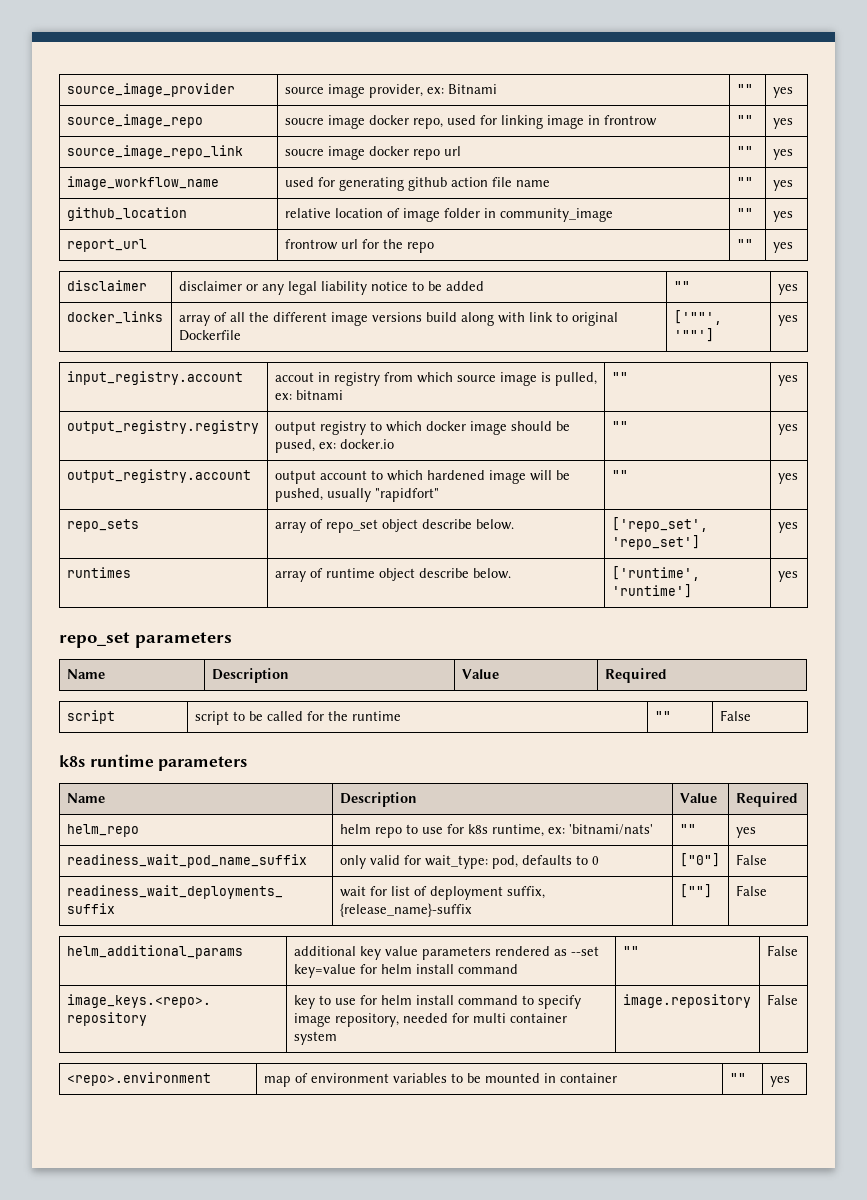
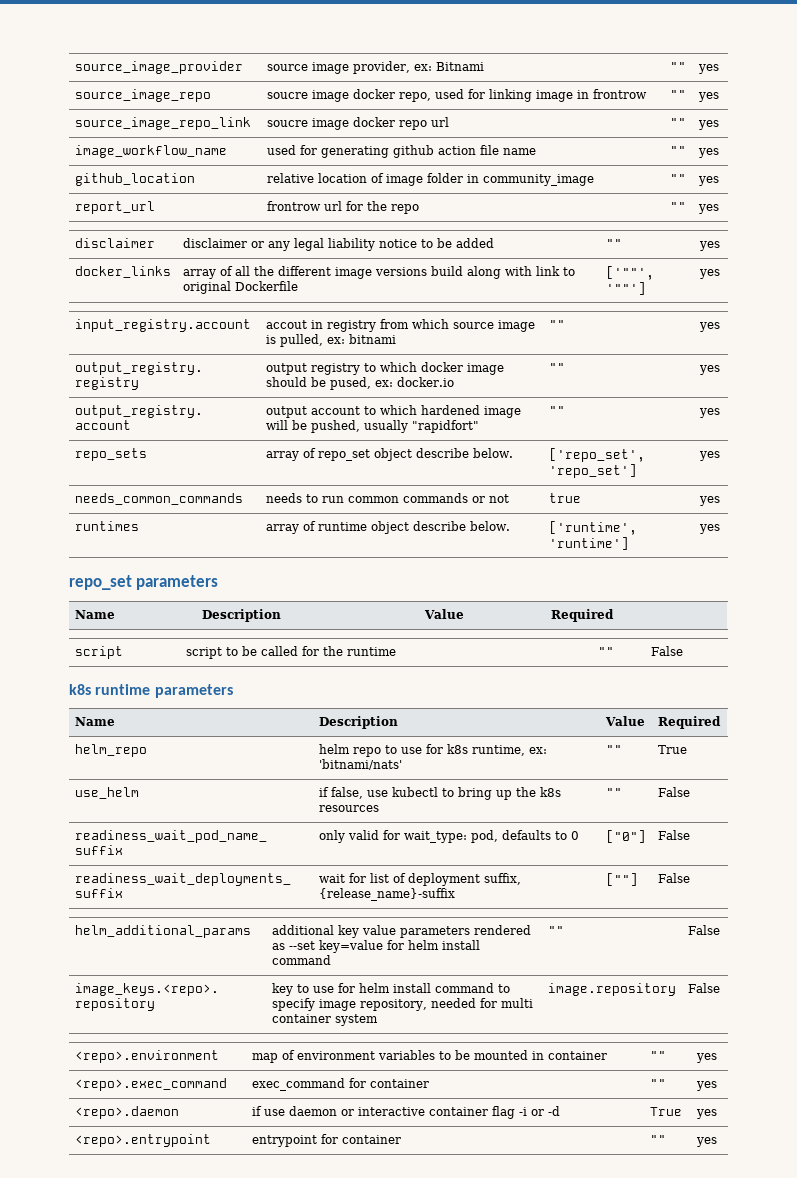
(798, 527) none -> [74,493,243,505] [265,493,509,503] [548,493,581,503] [698,496,720,506] // needs_common_commands | needs to run common commands or not | true | yes
[735,827,756,838] yes -> [657,745,687,754] [74,787,139,799] [318,787,561,800] [318,805,379,812] [605,788,622,797] [657,787,690,797] True // use_helm | if false, use kubectl to bring up the k8s resources | "" | False
(790, 1081) none -> [74,1078,227,1091] [251,1078,429,1091] [649,1079,666,1088] [695,1081,717,1091] [74,1106,179,1119] [251,1106,560,1119] [649,1107,682,1116] [695,1109,717,1119] [74,1134,211,1147] [251,1134,401,1147] [649,1135,666,1144] [695,1137,717,1147] // <repo>.exec_command | exec_command for container | "" | yes // <repo>.daemon | if use daemon or interactive container flag -i or -d | True | yes // <repo>.entrypoint | entrypoint for container | "" | yes

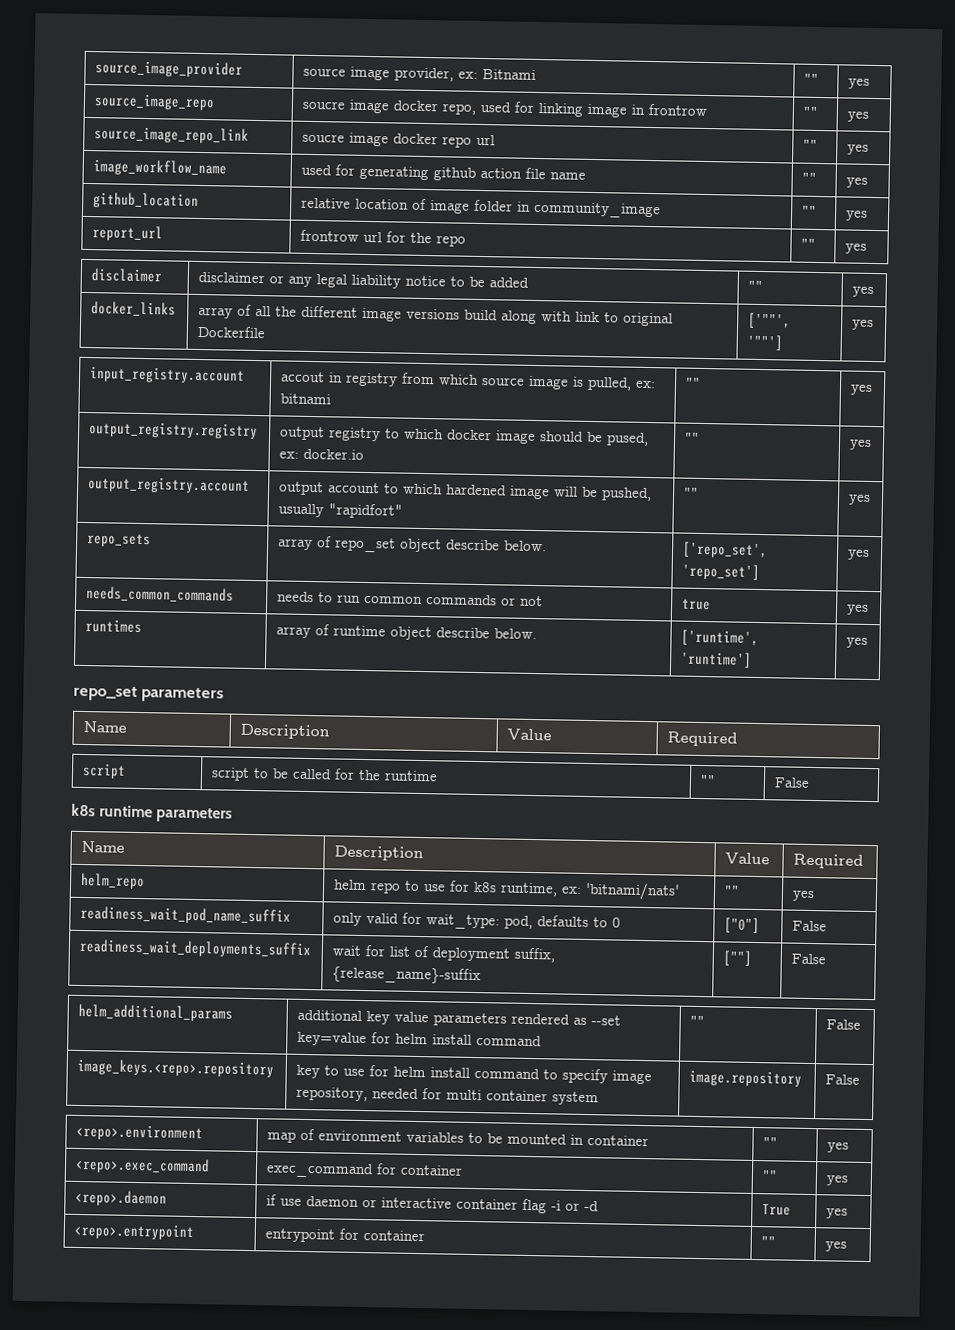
[657,745,687,754] [74,787,139,799] [318,787,561,800] [318,805,379,812] [605,788,622,797] [657,787,690,797] True // use_helm | if false, use kubectl to bring up the k8s resources | "" | False -> [792,890,816,902] yes

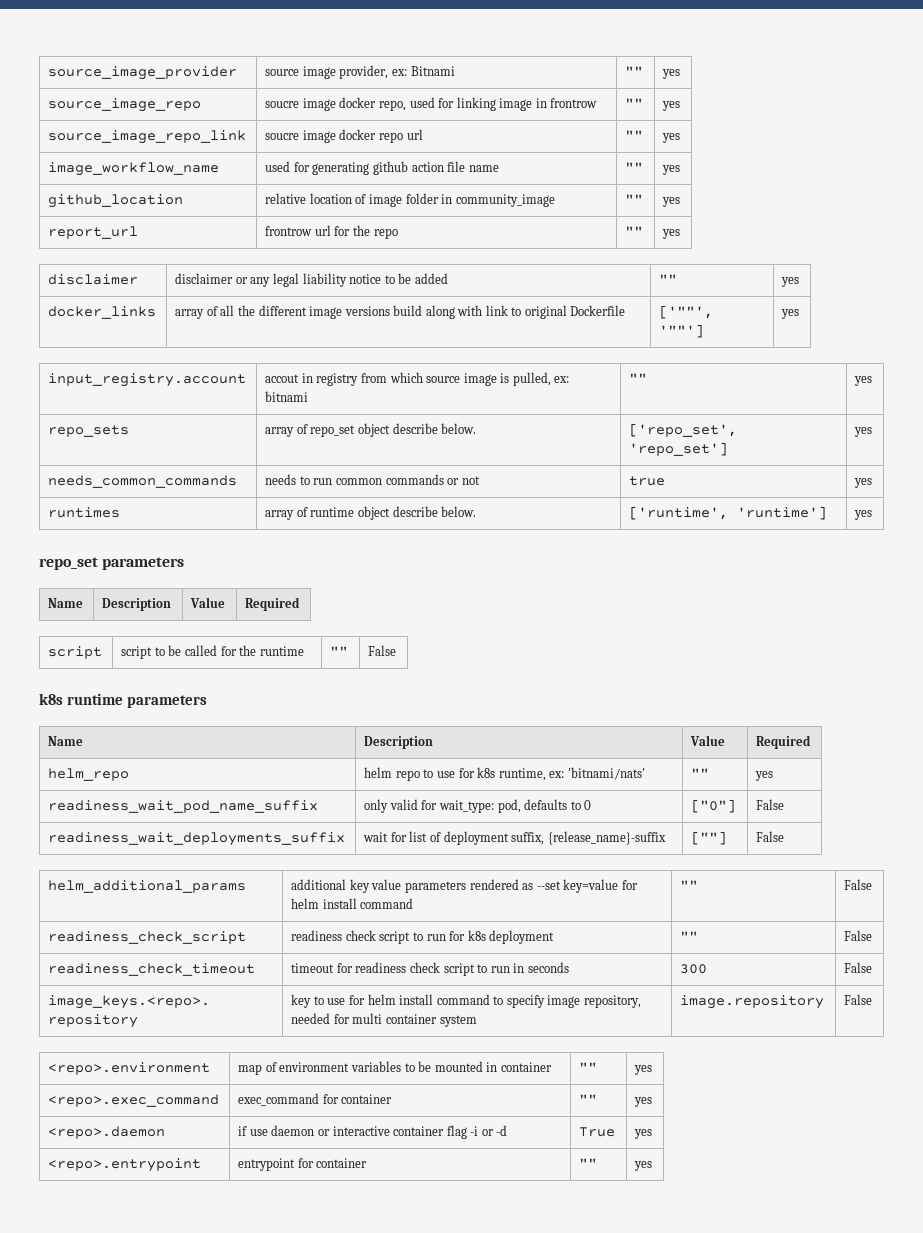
[89,421,259,440] [279,426,650,447] [279,448,365,460] [684,432,701,444] [849,439,873,450] [88,476,251,494] [279,481,653,502] [278,503,404,519] [683,487,700,499] [848,494,872,505] // output_registry.registry | output registry to which docker image should be pused, ex: docker.io | "" | yes // output_registry.account | output account to which hardened image will be pushed, usually "rapidfort" | "" | yes -> (873, 381) none
(862, 1024) none -> [48,931,247,944] [291,930,555,944] [680,931,699,941] [844,930,873,941] [48,963,256,976] [291,962,569,976] [680,964,708,974] [844,962,873,973] // readiness_check_script | readiness check script to run for k8s deployment | "" | False // readiness_check_timeout | timeout for readiness check script to run in seconds | 300 | False

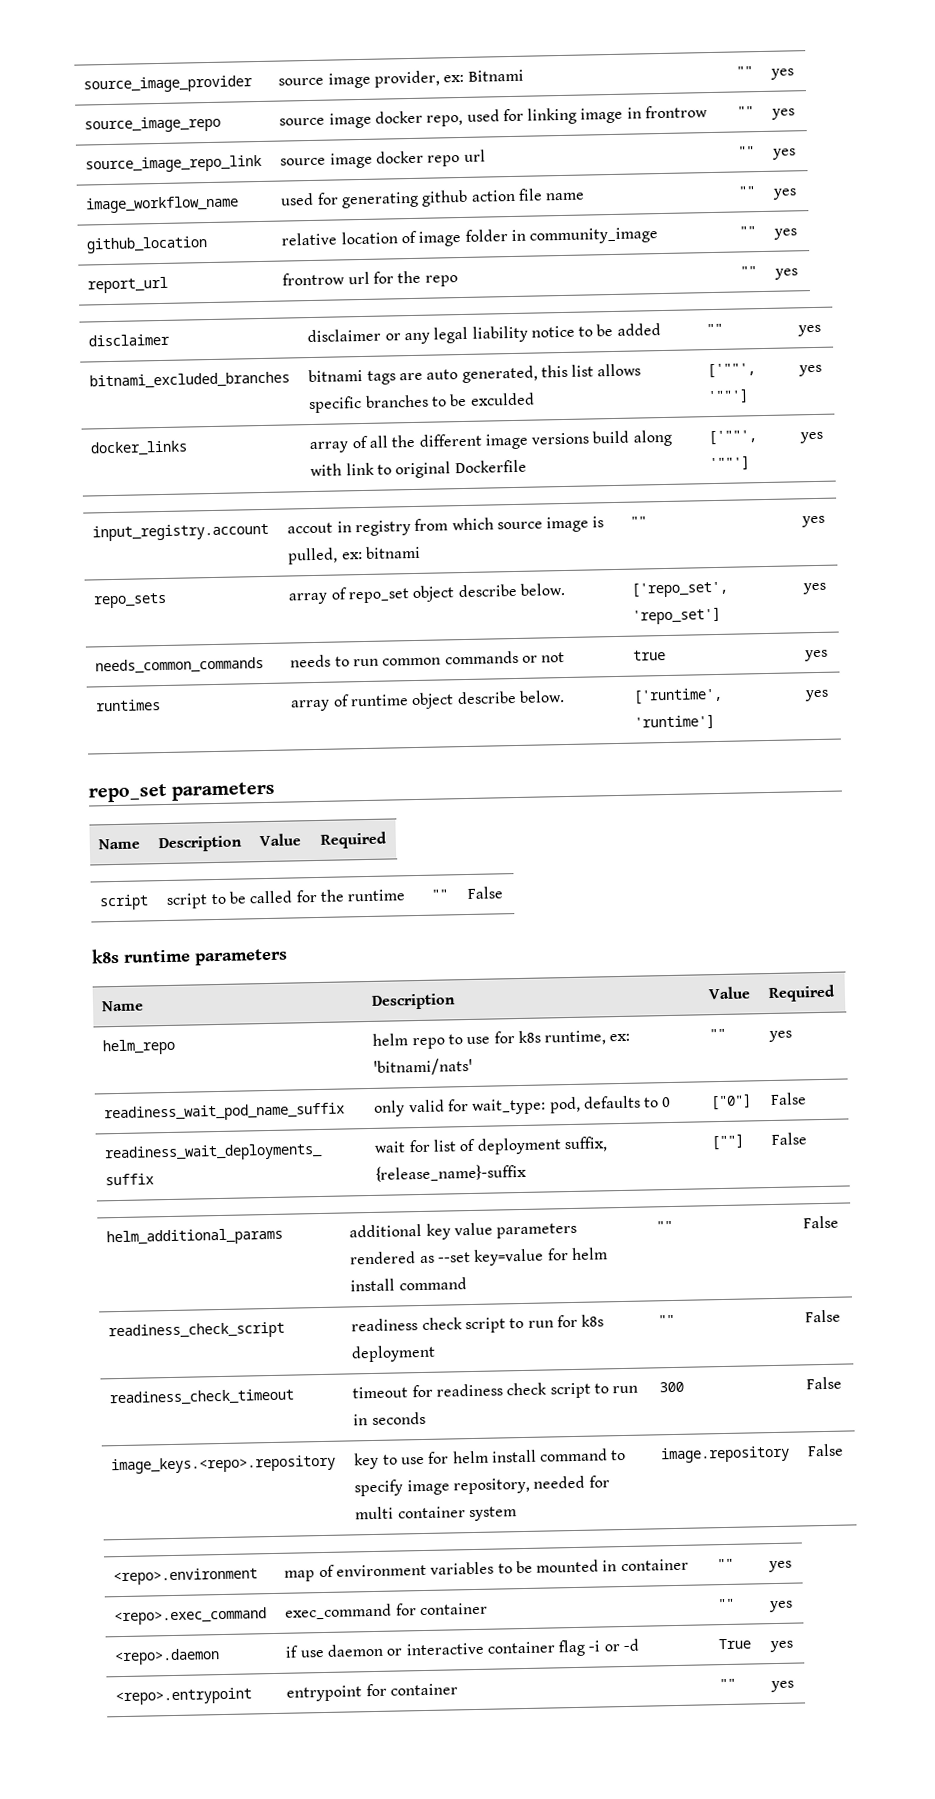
[265,101,300,108] soucre -> [279,117,326,126] source
[265,133,300,140] soucre -> [280,157,327,166] source
(800, 282) none -> [89,371,291,390] [308,363,642,385] [308,392,535,414] [707,363,757,379] [707,388,750,404] [798,364,823,377] // bitnami_excluded_branches | bitnami tags are auto generated, this list allows specific branches to be exculded | ['""', '""'] | yes

